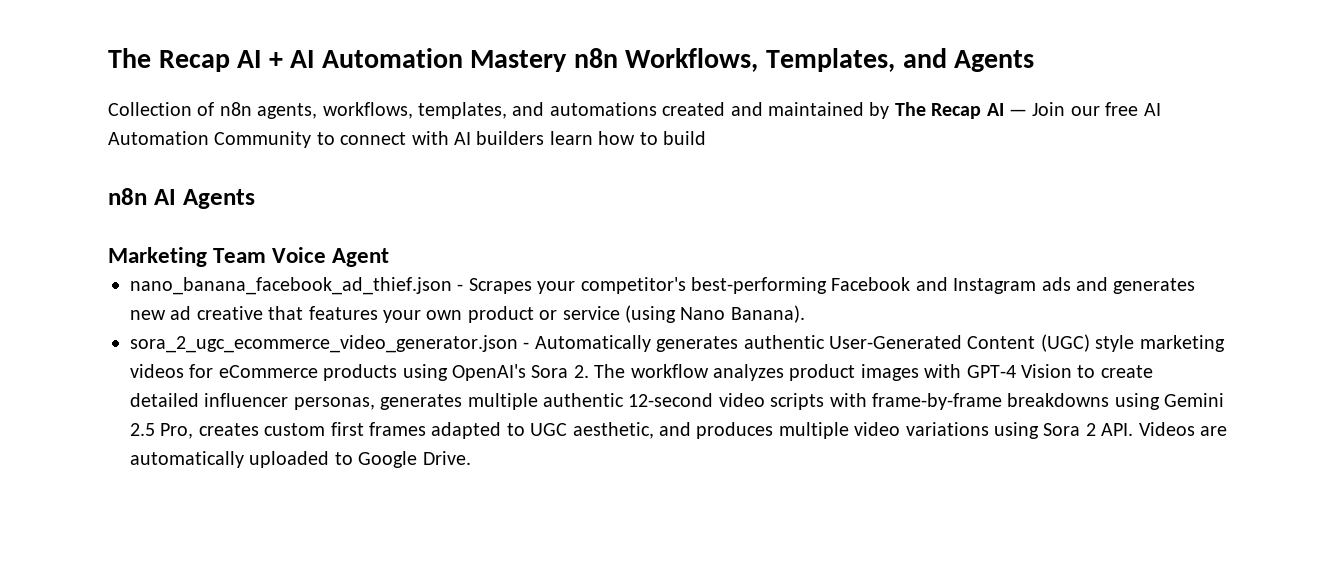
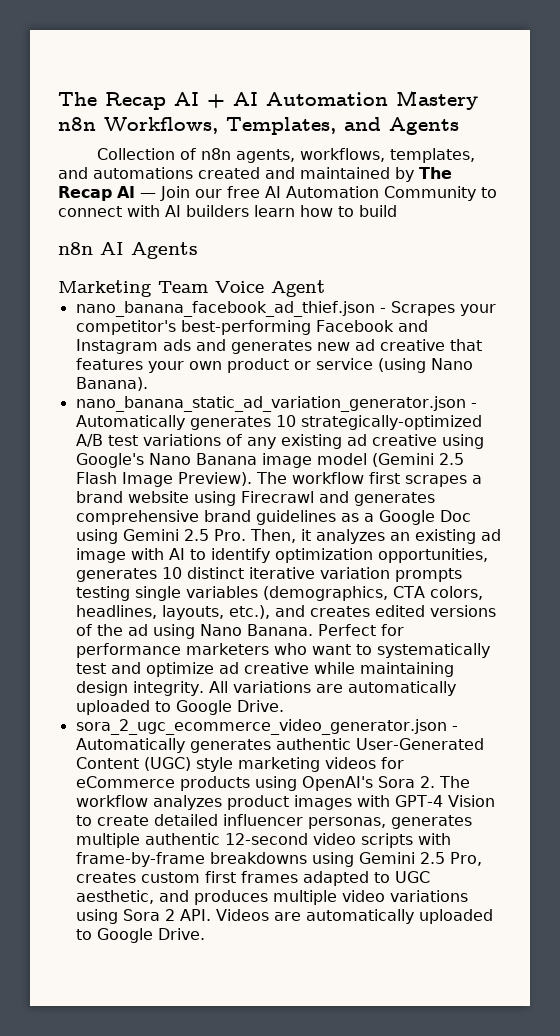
(805, 314) none -> [75,396,477,412] [75,415,482,430] [75,434,484,449] [75,453,464,468] [75,472,482,487] [75,491,435,506] [75,510,471,525] [75,529,501,544] [75,548,488,563] [75,567,462,582] [75,586,483,601] [75,605,496,620] [75,624,404,639] [75,643,490,658] [75,662,454,677] [75,681,456,696] [75,700,284,715] // nano_banana_static_ad_variation_generator.json - Automatically generates 10 strategically-optimized A/B test variations of any existing ad creative using Google's Nano Banana image model (Gemini 2.5 Flash Image Preview). The workflow first scrapes a brand website using Firecrawl and generates comprehensive brand guidelines as a Google Doc using Gemini 2.5 Pro. Then, it analyzes an existing ad image with AI to identify optimization opportunities, generates 10 distinct iterative variation prompts testing single variables (demographics, CTA colors, headlines, layouts, etc.), and creates edited versions of the ad using Nano Banana. Perfect for performance marketers who want to systematically test and optimize ad creative while maintaining design integrity. All variations are automatically uploaded to Google Drive.

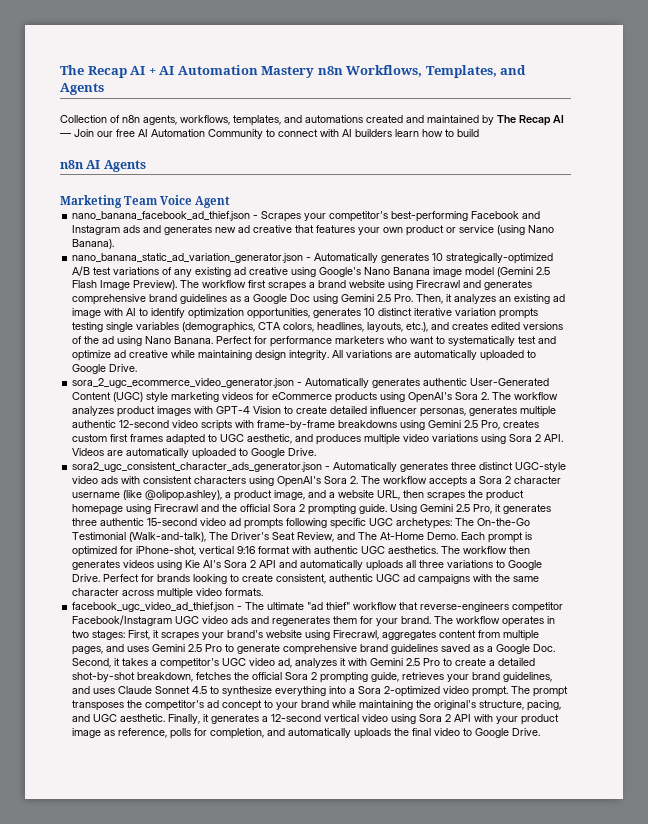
(205, 934) none -> [72,462,567,472] [72,476,562,487] [72,490,525,501] [72,504,552,515] [72,518,531,529] [72,532,533,543] [72,546,531,557] [72,560,543,571] [72,574,540,585] [72,588,264,599] [72,602,564,613] [72,615,556,627] [72,630,540,641] [72,644,556,655] [72,658,536,669] [72,672,553,683] [72,686,569,697] [72,700,562,711] [72,714,560,725] [72,728,541,739] // sora2_ugc_consistent_character_ads_generator.json - Automatically generates three distinct UGC-style video ads with consistent characters using OpenAI's Sora 2. The workflow accepts a Sora 2 character username (like @olipop.ashley), a product image, and a website URL, then scrapes the product homepage using Firecrawl and the official Sora 2 prompting guide. Using Gemini 2.5 Pro, it generates three authentic 15-second video ad prompts following specific UGC archetypes: The On-the-Go Testimonial (Walk-and-talk), The Driver's Seat Review, and The At-Home Demo. Each prompt is optimized for iPhone-shot, vertical 9:16 format with authentic UGC aesthetics. The workflow then generates videos using Kie AI's Sora 2 API and automatically uploads all three variations to Google Drive. Perfect for brands looking to create consistent, authentic UGC ad campaigns with the same character across multiple video formats. // facebook_ugc_video_ad_thief.json - The ultimate "ad thief" workflow that reverse-engineers competitor Facebook/Instagram UGC video ads and regenerates them for your brand. The workflow operates in two stages: First, it scrapes your brand's website using Firecrawl, aggregates content from multiple pages, and uses Gemini 2.5 Pro to generate comprehensive brand guidelines saved as a Google Doc. Second, it takes a competitor's UGC video ad, analyzes it with Gemini 2.5 Pro to create a detailed shot-by-shot breakdown, fetches the official Sora 2 prompting guide, retrieves your brand guidelines, and uses Claude Sonnet 4.5 to synthesize everything into a Sora 2-optimized video prompt. The prompt transposes the competitor's ad concept to your brand while maintaining the original's structure, pacing, and UGC aesthetic. Finally, it generates a 12-second vertical video using Sora 2 API with your product image as reference, polls for completion, and automatically uploads the final video to Google Drive.

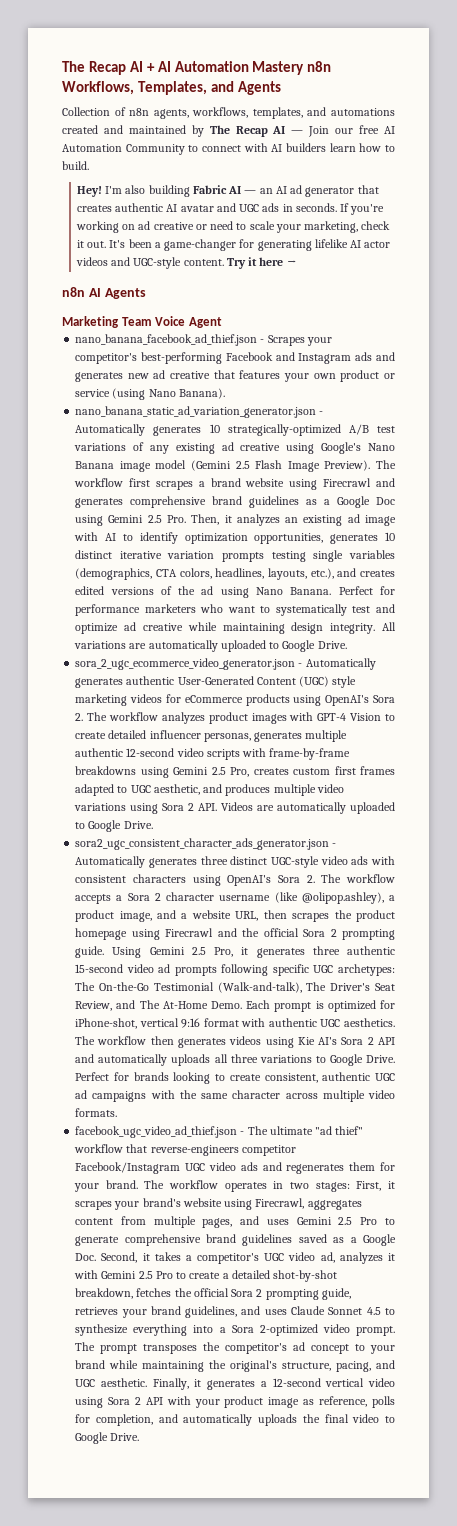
[457,129,479,137] build -> [62,161,89,170] [77,185,379,197] [77,203,385,215] [76,221,391,233] [77,239,391,251] [76,257,296,269] build. // Hey! I'm also building Fabric AI — an AI ad generator that creates authentic AI avatar and UGC ads in seconds. If you're working on ad creative or need to scale your marketing, check it out. It's been a game-changer for generating lifelike AI actor videos and UGC-style content. Try it here →

